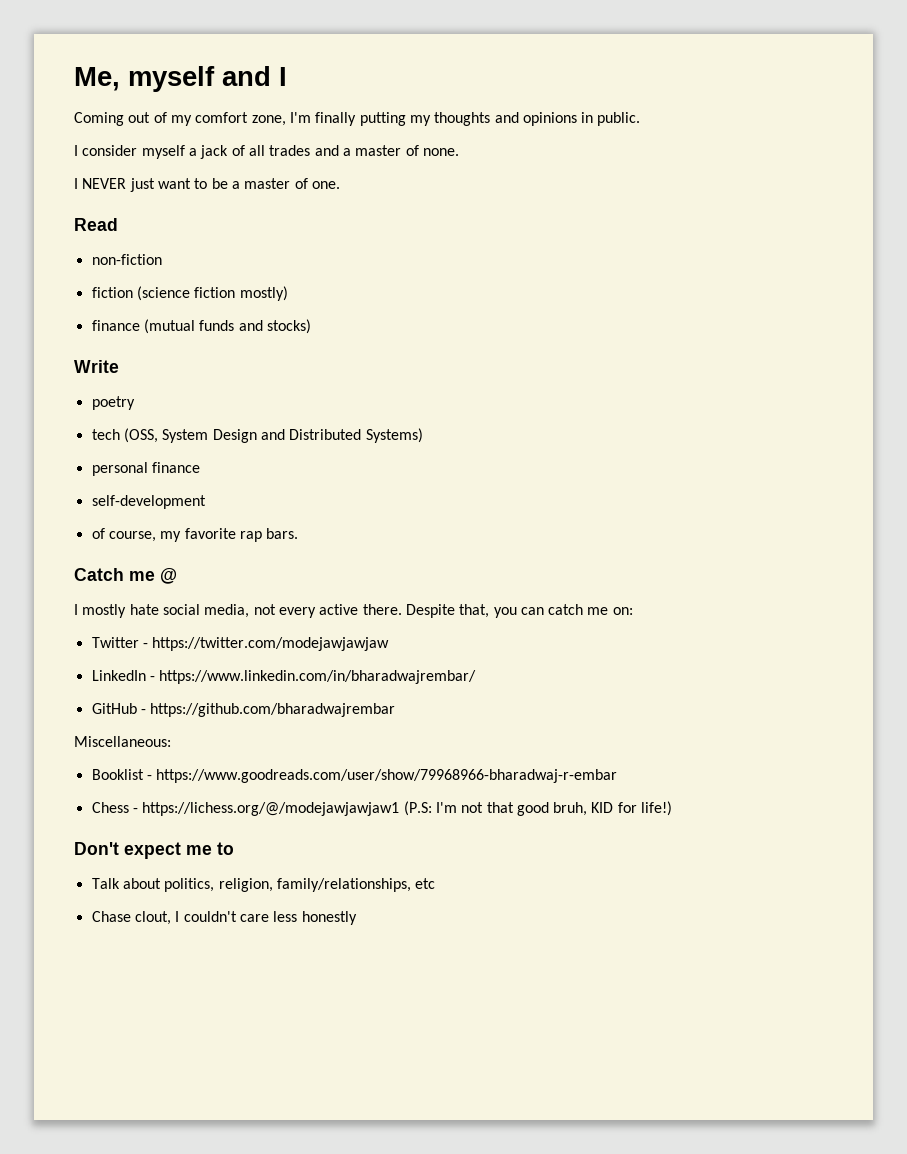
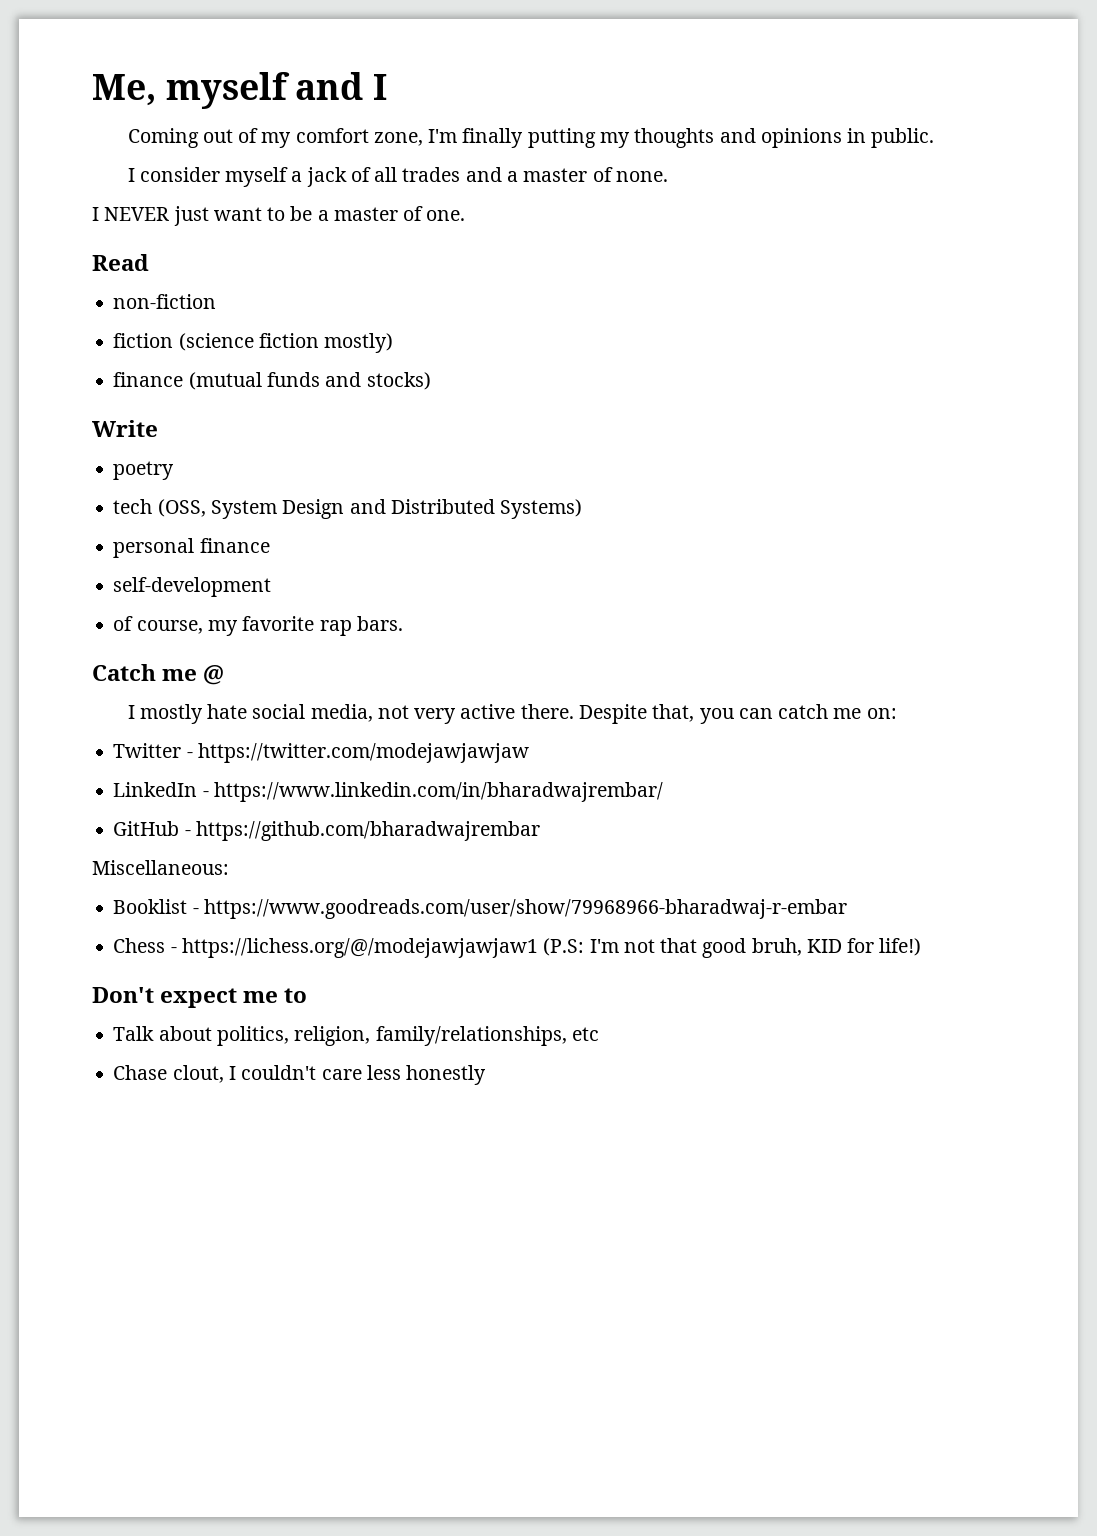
[278,607,316,618] every -> [414,708,457,724] very

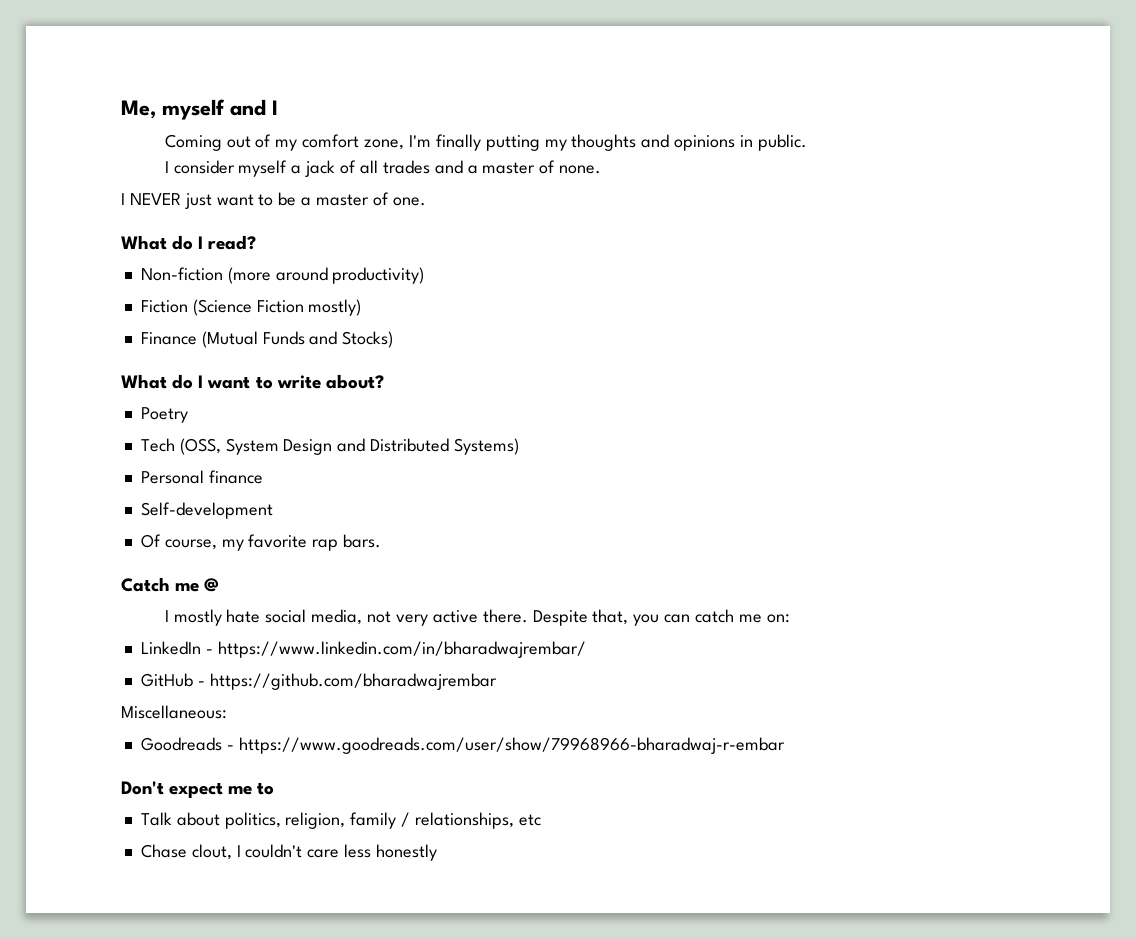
[92,254,149,271] [113,294,217,309] [113,333,394,353] [113,372,431,390] [92,420,158,437] [113,461,175,480] [113,499,153,514] Read // non-fiction // fiction (science fiction mostly) // finance (mutual funds and stocks) // Write // poetry // tech -> [121,235,257,250] [140,267,425,284] [140,299,362,316] [140,331,394,348] [121,374,384,389] [140,407,188,423] [140,438,175,452] What do I read? // Non-fiction (more around productivity) // Fiction (Science Fiction mostly) // Finance (Mutual Funds and Stocks) // What do I want to write about? // Poetry // Tech
[113,538,195,558] personal -> [140,470,204,484] Personal
[113,577,272,597] [113,616,134,631] self-development // of -> [140,502,273,519] [140,534,161,548] Self-development // Of
[113,743,529,763] // Twitter - https://twitter.com/modejawjawjaw -> (790, 618) none
[113,899,188,914] Booklist -> [140,737,222,751] Goodreads
[113,938,922,958] // Chess - https://lichess.org/@/modejawjawjaw1 (P.S: I'm not that good bruh, KID for life!) -> (785, 745) none
[375,1026,567,1046] family/relationships, -> [350,812,514,829] family / relationships,

